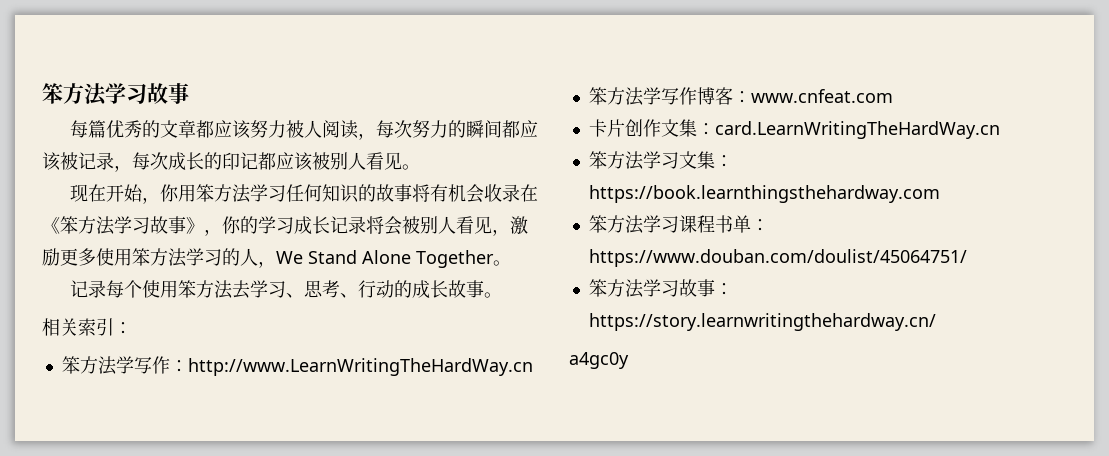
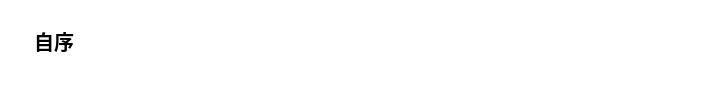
[42,83,189,106] [70,120,539,140] [42,152,420,172] [70,184,539,204] [42,216,528,236] [42,248,511,268] [70,280,503,299] [42,318,132,336] [61,356,533,376] [588,87,893,106] [588,119,1000,139] [588,151,733,170] [588,185,940,203] [588,215,769,234] [588,249,967,267] [588,279,733,298] [588,313,936,331] [569,352,629,369] 笨方法学习故事 // 每篇优秀的文章都应该努力被人阅读，每次努力的瞬间都应该被记录，每次成长的印记都应该被别人看见。 // 现在开始，你用笨方法学习任何知识的故事将有机会收录在《笨方法学习故事》，你的学习成长记录将会被别人看见，激励更多使用笨方法学习的人，We Stand Alone Together。 // 记录每个使用笨方法去学习、思考、行动的成长故事。 // 相关索引： // 笨方法学写作：http://www.LearnWritingTheHardWay.cn // 笨方法学写作博客：www.cnfeat.com // 卡片创作文集：card.LearnWritingTheHardWay.cn // 笨方法学习文集：https://book.learnthingsthehardway.com // 笨方法学习课程书单：https://www.douban.com/doulist/45064751/ // 笨方法学习故事：https://story.learnwritingthehardway.cn/ // a4gc0y -> [34,32,74,53] 自序

